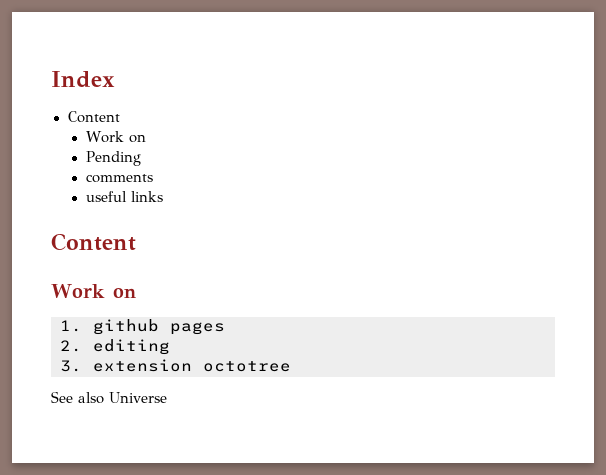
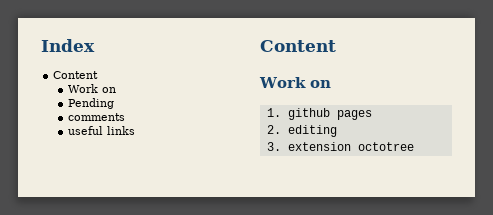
[51,391,167,404] // See also Universe -> (414, 146) none

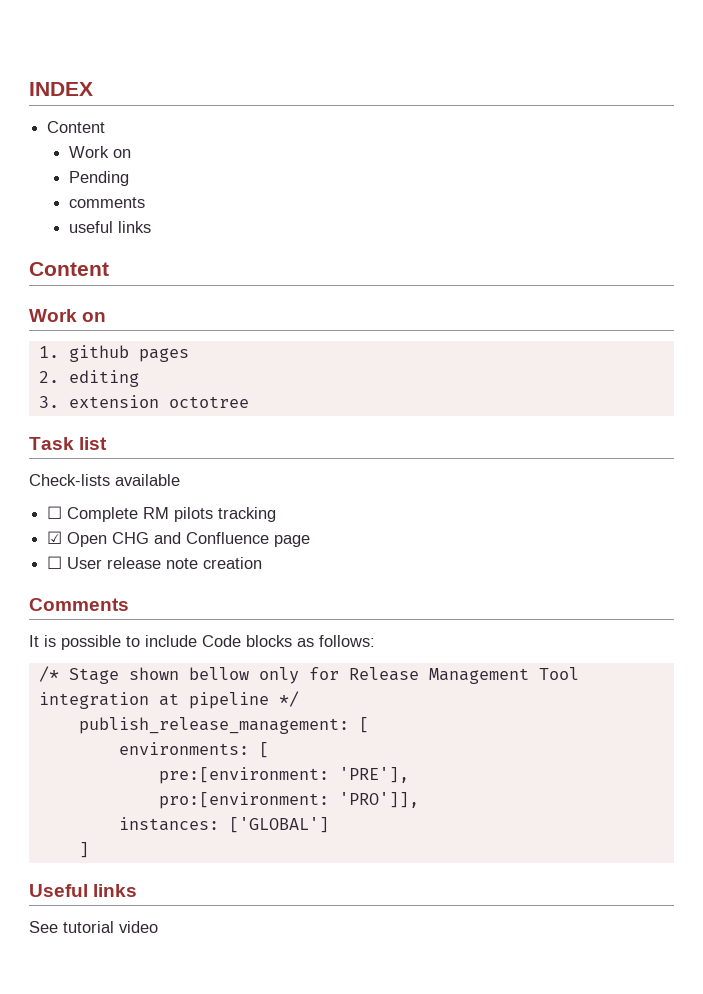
[41,39,95,52] Index -> [29,82,93,96] INDEX
(414, 146) none -> [29,437,108,450] [29,474,180,486] [47,506,277,522] [47,531,311,547] [47,556,263,569] [29,598,129,611] [29,635,375,650] [38,666,579,684] [38,691,299,709] [78,717,369,734] [118,742,269,758] [158,767,409,784] [158,792,419,809] [118,817,329,833] [78,842,89,858] [29,884,138,897] [29,921,158,933] // Task list // Check-lists available // ☐ Complete RM pilots tracking // ☑ Open CHG and Confluence page // ☐ User release note creation // Comments // It is possible to include Code blocks as follows: // /* Stage shown bellow only for Release Management Tool integration at pipeline */ // publish_release_management: [ // environments: [ // pre:[environment: 'PRE'], // pro:[environment: 'PRO']], // instances: ['GLOBAL'] // ] // Useful links // See tutorial video

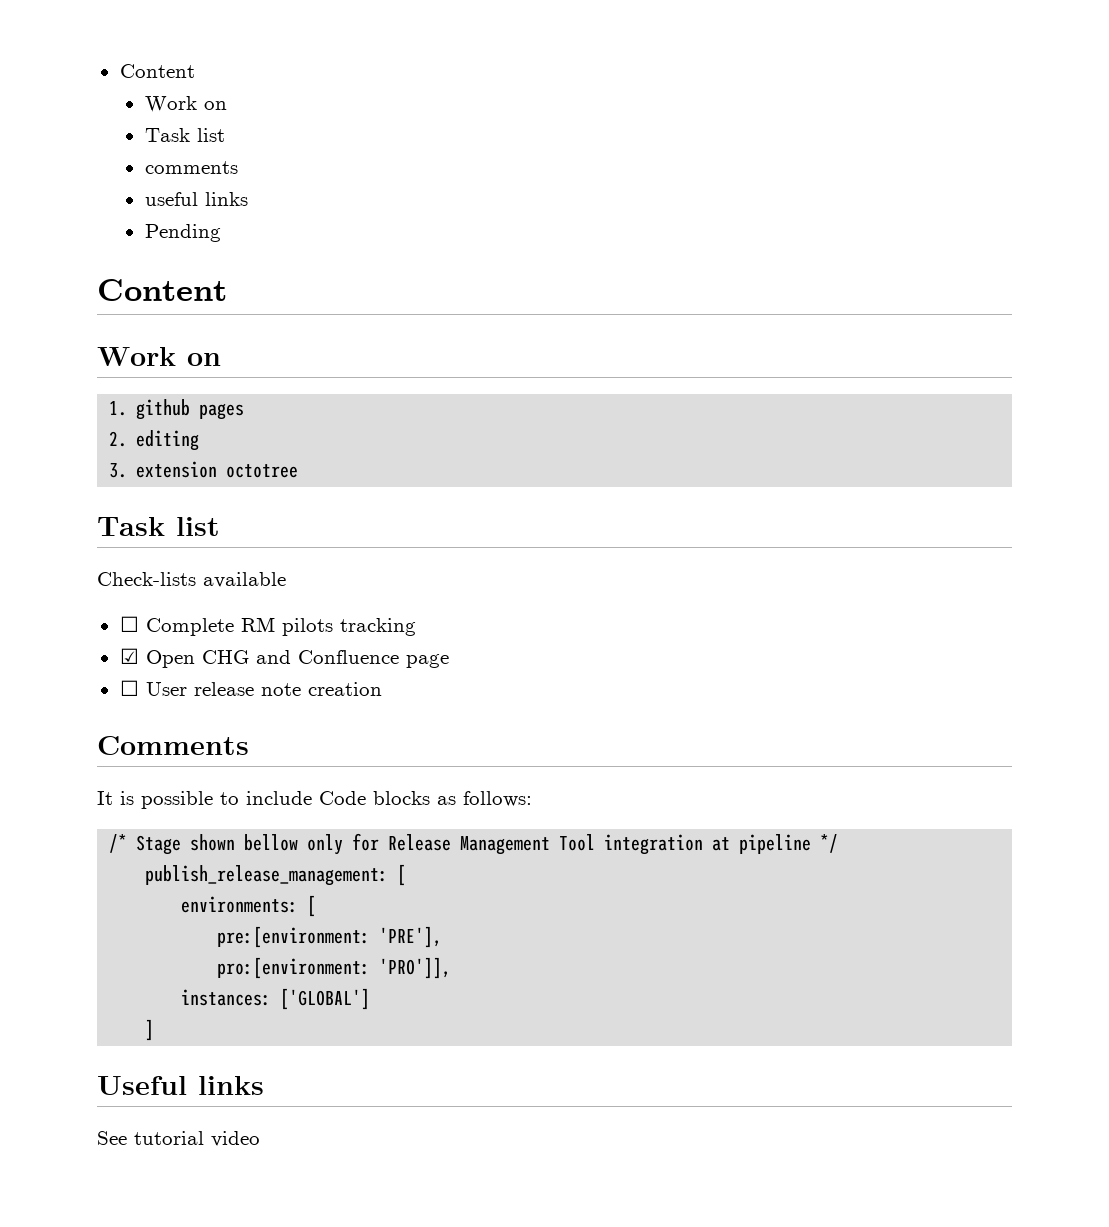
[29,82,93,96] [47,121,106,133] [68,146,131,158] [68,171,129,186] [68,197,145,208] [68,221,151,233] INDEX // Content // Work on // Pending // comments // useful links -> [119,64,195,78] [144,96,227,112] [144,128,225,142] [144,161,238,174] [144,192,248,206] [144,224,221,242] Content // Work on // Task list // comments // useful links // Pending

